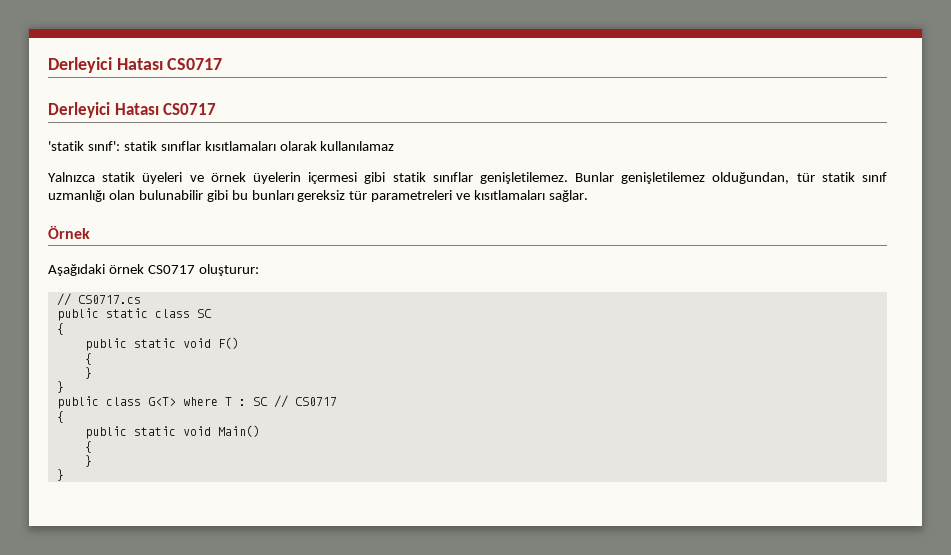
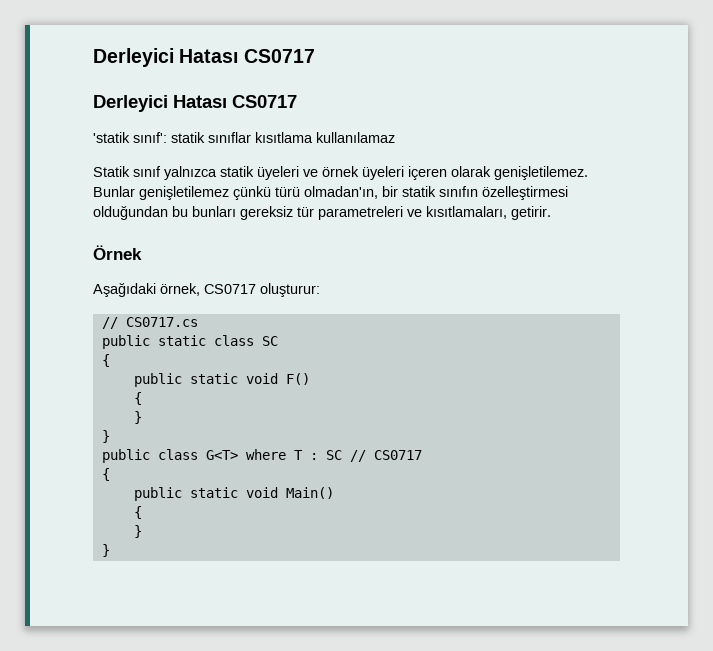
[204,141,317,151] kısıtlamaları olarak -> [255,132,313,143] kısıtlama
[48,172,95,182] Yalnızca -> [93,166,217,180] Statik sınıf yalnızca
[252,172,887,184] [48,190,228,202] üyelerin içermesi gibi statik sınıflar genişletilemez. Bunlar genişletilemez olduğundan, tür statik sınıf uzmanlığı olan bulunabilir gibi -> [362,166,588,180] [93,186,568,200] [93,205,168,220] üyeleri içeren olarak genişletilemez. Bunlar genişletilemez çünkü türü olmadan'ın, bir statik sınıfın özelleştirmesi olduğundan
[474,190,589,202] kısıtlamaları sağlar. -> [426,206,551,220] kısıtlamaları, getirir.
[108,264,144,274] örnek -> [160,283,200,296] örnek,

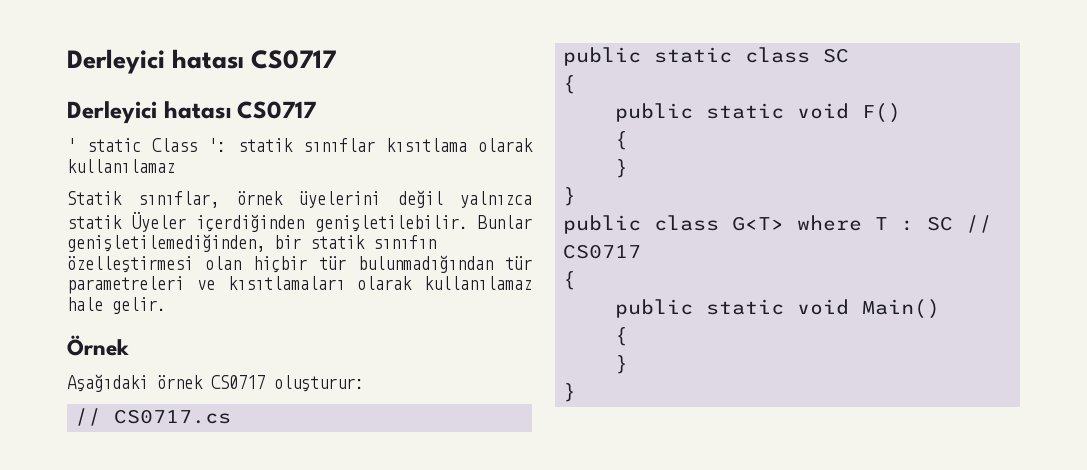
[93,48,239,67] Derleyici Hatası -> [67,49,245,74] Derleyici hatası
[173,95,297,108] [93,132,167,143] Hatası CS0717 // 'statik sınıf': -> [163,101,317,119] [67,138,227,152] hatası CS0717 // ' static Class ':
(313, 137) none -> [478,138,533,152] olarak
[133,166,588,180] [93,186,568,200] [93,205,551,220] sınıf yalnızca statik üyeleri ve örnek üyeleri içeren olarak genişletilemez. Bunlar genişletilemez çünkü türü olmadan'ın, bir statik sınıfın özelleştirmesi olduğundan bu bunları gereksiz tür parametreleri ve kısıtlamaları, getirir. -> [138,190,532,208] [67,211,532,232] [67,234,436,252] [67,255,532,273] [67,276,532,294] [67,297,166,314] sınıflar, örnek üyelerini değil yalnızca statik Üyeler içerdiğinden genişletilebilir. Bunlar genişletilemediğinden, bir statik sınıfın özelleştirmesi olan hiçbir tür bulunmadığından tür parametreleri ve kısıtlamaları olarak kullanılamaz hale gelir.
[160,283,200,296] örnek, -> [157,375,203,389] örnek

